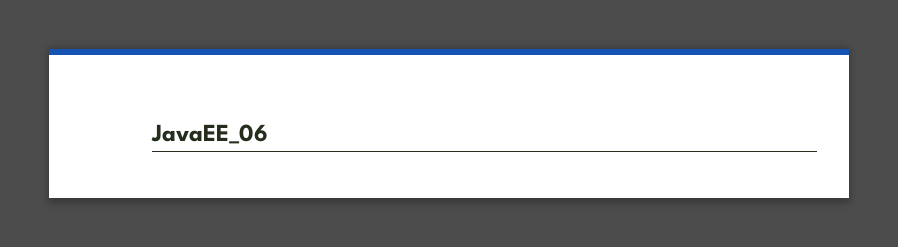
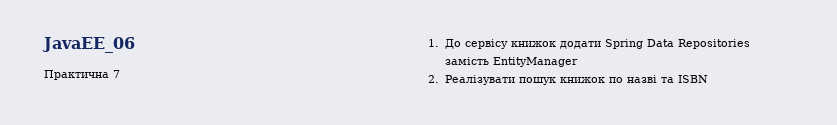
(268, 134) none -> [44,70,120,80] [428,39,750,49] [444,57,578,67] [428,75,708,85] // Практична 7 // 1. До сервісу книжок додати Spring Data Repositories замість EntityManager // 2. Реалізувати пошук книжок по назві та ISBN

